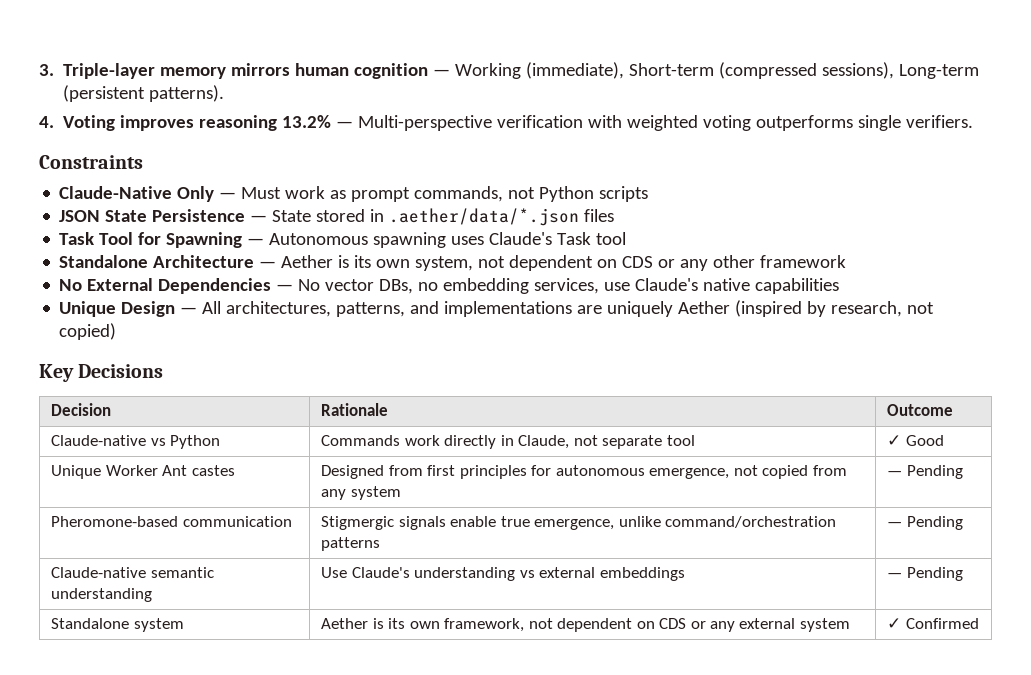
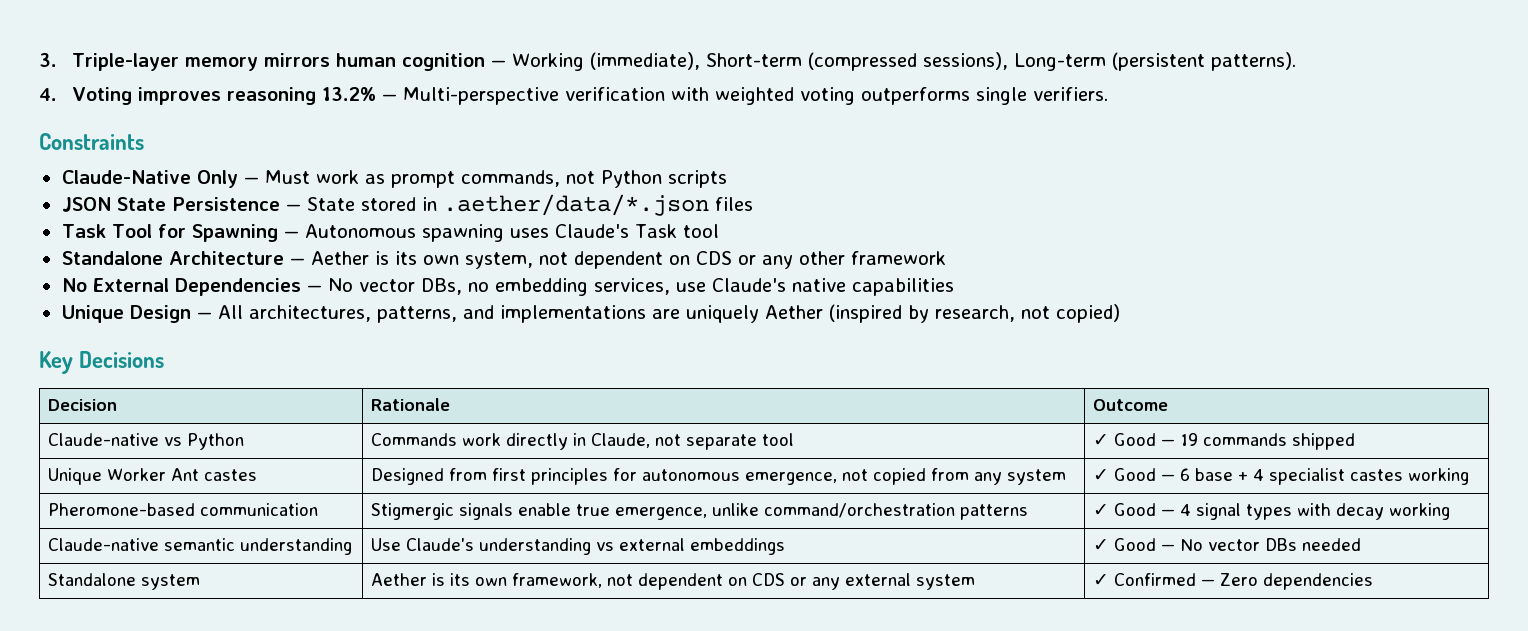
(944, 440) none -> [1160,433,1355,450] — 19 commands shipped
[887,465,963,479] — Pending -> [1092,468,1469,485] ✓ Good — 6 base + 4 specialist castes working
[887,516,963,530] — Pending -> [1092,503,1450,520] ✓ Good — 4 signal types with decay working
[887,567,963,581] — Pending -> [1092,538,1361,551] ✓ Good — No vector DBs needed
(979, 623) none -> [1200,573,1373,590] — Zero dependencies

